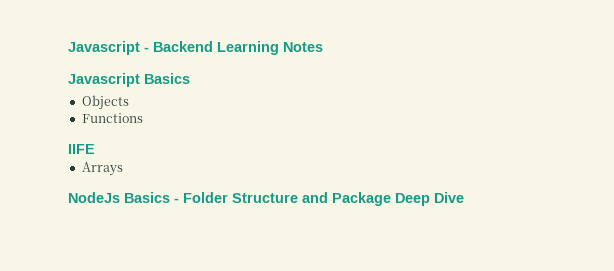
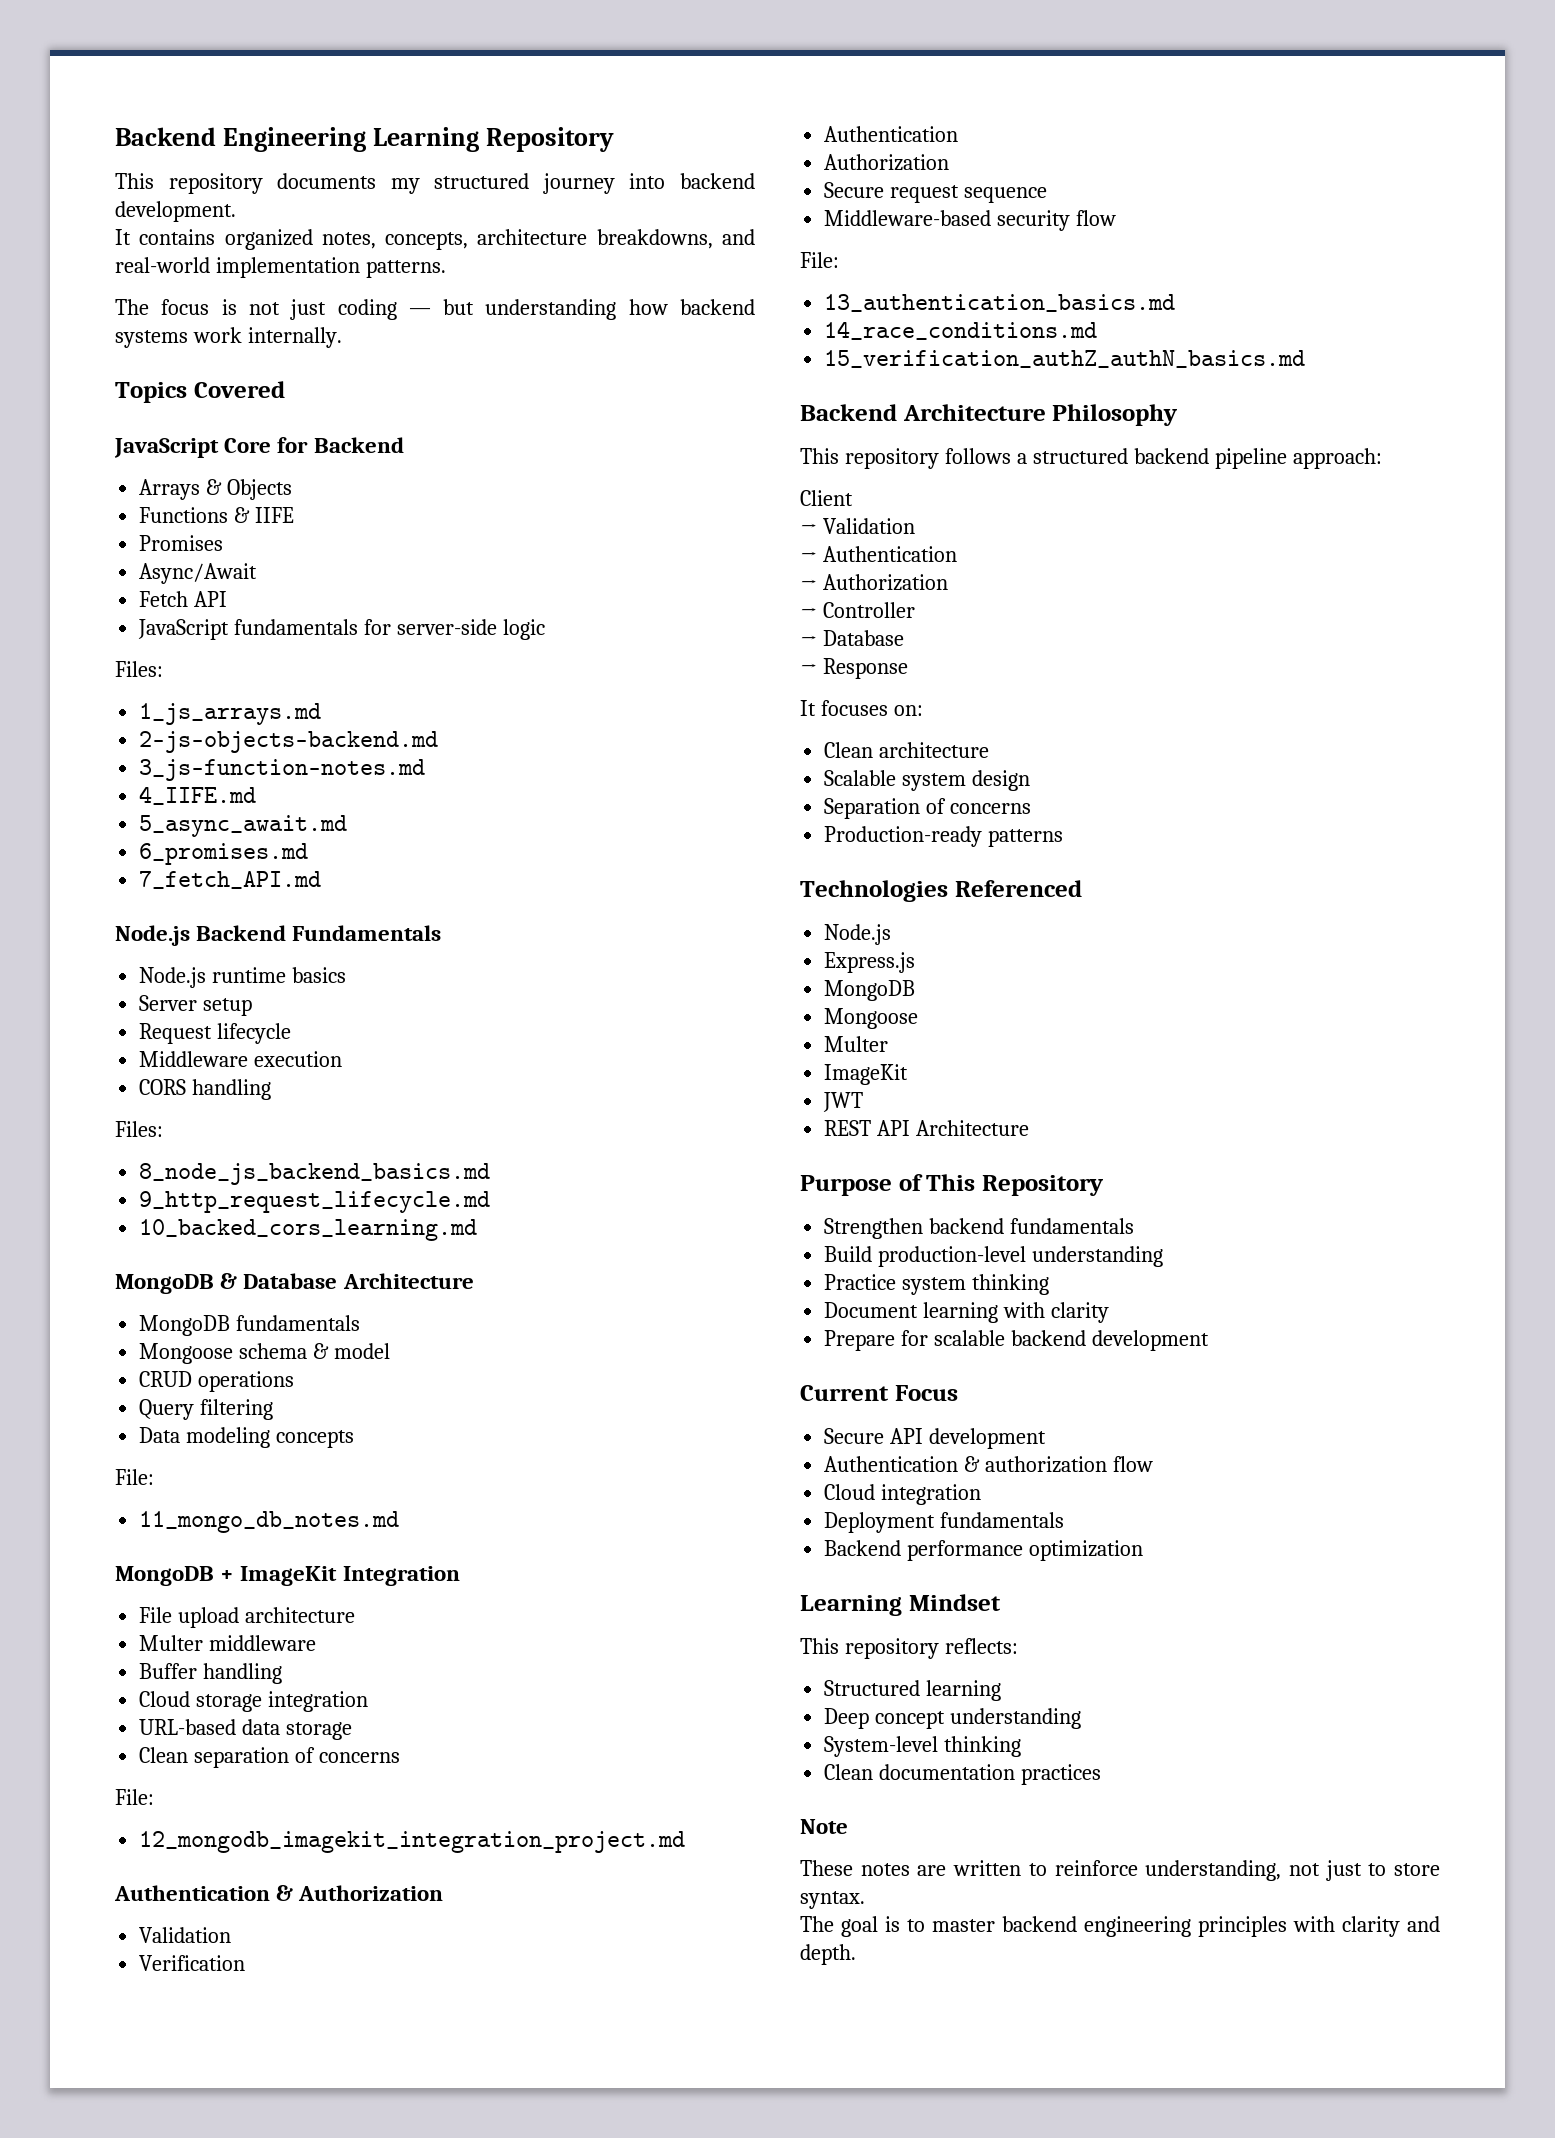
[68,41,323,55] [68,73,190,87] Javascript - Backend Learning Notes // Javascript Basics // -> [115,127,614,152] [115,173,755,194] [115,201,236,222] [115,229,756,250] [115,257,446,278] [115,299,755,320] [115,327,342,348] [115,381,285,403] [114,437,404,458] [139,479,223,500] Backend Engineering Learning Repository // This repository documents my structured journey into backend development. // It contains organized notes, concepts, architecture breakdowns, and real-world implementation patterns. // The focus is not just coding — but understanding how backend systems work internally. // Topics Covered // JavaScript Core for Backend // Arrays &
(143, 118) // -> [234,507,251,523] &
[81,162,123,176] [68,192,464,206] Arrays // NodeJs Basics - Folder Structure and Package Deep Dive -> [139,535,224,551] [139,563,258,584] [139,591,228,607] [138,619,545,640] [115,661,163,677] [139,703,322,725] [139,731,439,753] [139,759,426,781] [139,786,257,805] [139,815,348,837] [139,843,309,865] [139,871,322,889] [115,925,442,946] [139,967,347,988] [139,995,253,1016] [139,1023,292,1044] [139,1051,343,1067] [139,1079,272,1100] [115,1121,163,1137] [139,1163,491,1185] [139,1191,491,1213] [139,1219,478,1241] [115,1273,474,1294] [139,1315,361,1336] [139,1343,391,1364] [139,1371,295,1392] [139,1399,274,1420] [139,1427,355,1448] [115,1469,154,1485] [139,1511,400,1533] [115,1566,460,1586] [139,1607,356,1628] [139,1635,317,1651] [139,1663,283,1684] [139,1691,369,1712] [139,1719,353,1740] [139,1747,401,1768] [115,1789,154,1805] [139,1831,686,1853] [114,1885,444,1901] [139,1927,232,1943] [139,1955,246,1971] [824,126,959,142] [824,154,950,171] [824,182,1048,203] [824,210,1117,231] [800,252,839,268] [824,294,1176,312] [824,321,1098,340] [824,350,1306,368] [800,404,1179,426] [800,448,1382,469] [800,490,853,506] [800,518,915,534] [800,546,957,562] [800,574,948,591] [800,602,915,618] [800,630,904,646] [800,658,908,679] [800,700,923,716] [824,742,990,758] [824,770,1031,791] [824,798,1032,819] [824,826,1064,847] [800,880,1082,902] [824,924,892,945] [824,952,916,973] [824,980,916,1001] [824,1008,919,1029] [824,1036,889,1052] [824,1064,909,1085] [823,1092,864,1112] [824,1120,1030,1136] [800,1174,1104,1196] [824,1218,1135,1239] [824,1246,1164,1267] [824,1274,1050,1295] [824,1302,1110,1323] [824,1330,1209,1351] [800,1385,958,1401] [824,1428,1047,1449] [824,1456,1154,1473] [824,1484,982,1505] [824,1512,1065,1533] [824,1540,1144,1561] [800,1594,1001,1616] [800,1638,1018,1659] [824,1680,1002,1701] [824,1708,1082,1729] [824,1736,1022,1757] [824,1764,1102,1785] [800,1819,848,1834] [800,1860,1440,1881] [800,1891,865,1909] [800,1916,1440,1937] [800,1944,856,1965] Promises // Async/Await // Fetch API // JavaScript fundamentals for server-side logic // Files: // 1_js_arrays.md // 2-js-objects-backend.md // 3_js-function-notes.md // 4_IIFE.md // 5_async_await.md // 6_promises.md // 7_fetch_API.md // Node.js Backend Fundamentals // Node.js runtime basics // Server setup // Request lifecycle // Middleware execution // CORS handling // Files: // 8_node_js_backend_basics.md // 9_http_request_lifecycle.md // 10_backed_cors_learning.md // MongoDB & Database Architecture // MongoDB fundamentals // Mongoose schema & model // CRUD operations // Query filtering // Data modeling concepts // File: // 11_mongo_db_notes.md // MongoDB + ImageKit Integration // File upload architecture // Multer middleware // Buffer handling // Cloud storage integration // URL-based data storage // Clean separation of concerns // File: // 12_mongodb_imagekit_integration_project.md // Authentication & Authorization // Validation // Verification // Authentication // Authorization // Secure request sequence // Middleware-based security flow // File: // 13_authentication_basics.md // 14_race_conditions.md // 15_verification_authZ_authN_basics.md // Backend Architecture Philosophy // This repository follows a structured backend pipeline approach: // Client // → Validation // → Authentication // → Authorization // → Controller // → Database // → Response // It focuses on: // Clean architecture // Scalable system design // Separation of concerns // Production-ready patterns // Technologies Referenced // Node.js // Express.js // MongoDB // Mongoose // Multer // ImageKit // JWT // REST API Architecture // Purpose of This Repository // Strengthen backend fundamentals // Build production-level understanding // Practice system thinking // Document learning with clarity // Prepare for scalable backend development // Current Focus // Secure API development // Authentication & authorization flow // Cloud integration // Deployment fundamentals // Backend performance optimization // Learning Mindset // This repository reflects: // Structured learning // Deep concept understanding // System-level thinking // Clean documentation practices // Note // These notes are written to reinforce understanding, not just to store syntax. // The goal is to master backend engineering principles with clarity and depth.

